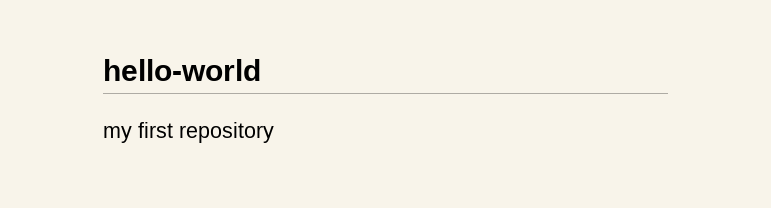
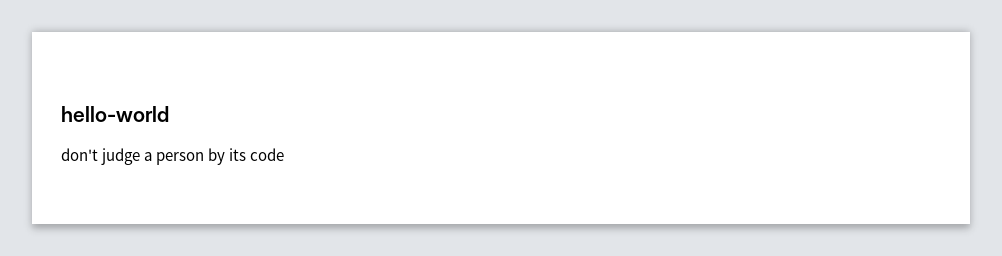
[103,122,274,143] my first repository -> [61,148,285,165] don't judge a person by its code

